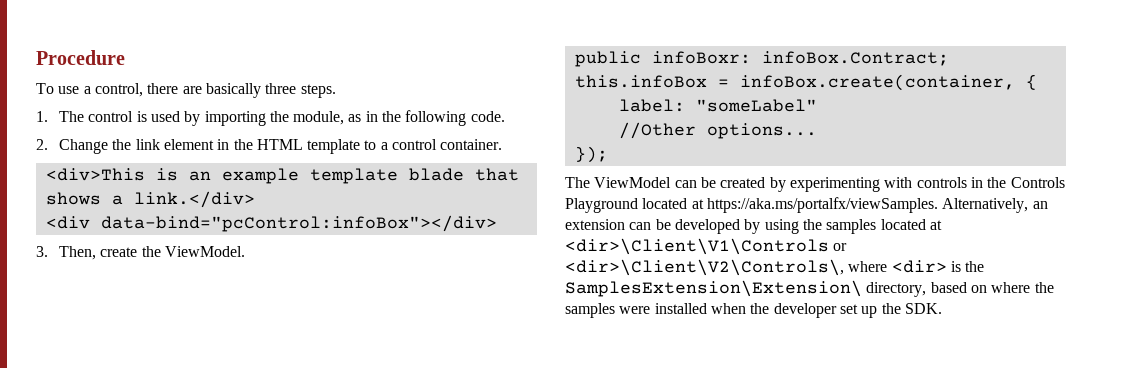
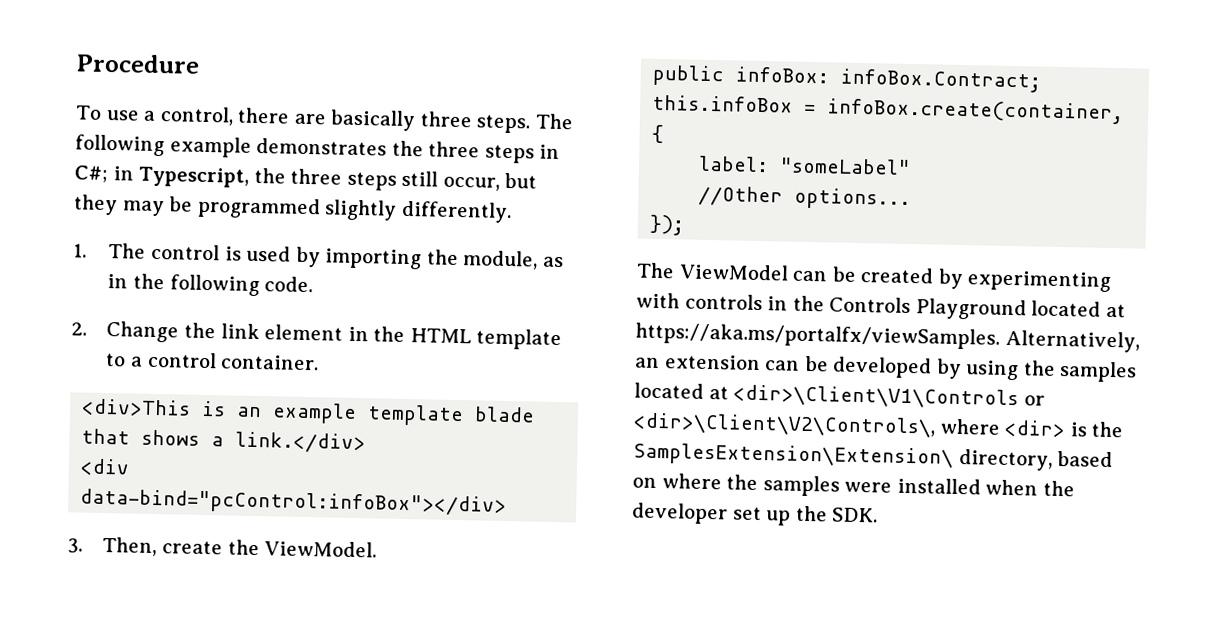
(336, 91) none -> [534,113,574,130] [75,134,561,164] [74,165,538,191] [73,194,512,224] The following example demonstrates the three steps in C#; in Typescript, the three steps still occur, but they may be programmed slightly differently.
[651,51,751,64] infoBoxr: -> [735,66,831,84] infoBox:

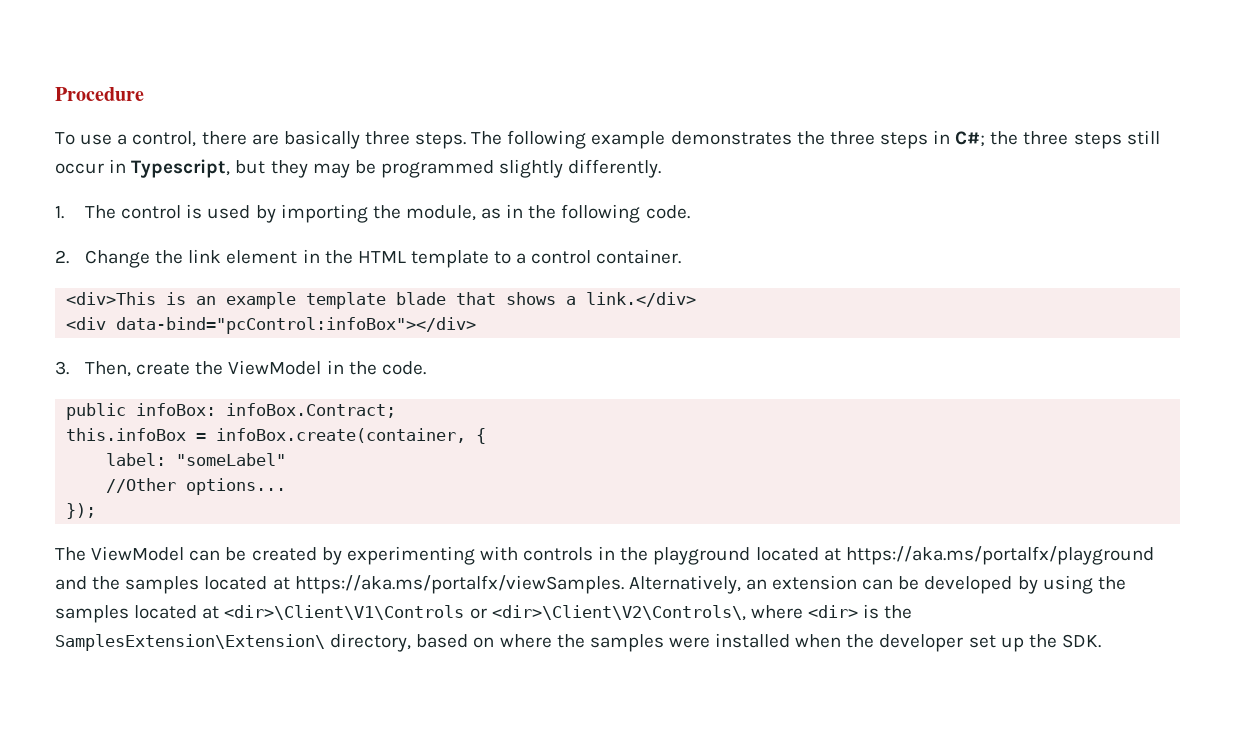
[112,166,250,188] in Typescript, -> (986, 139) none
[442,176,500,191] occur, -> [55,159,231,178] occur in Typescript,
[264,540,378,558] ViewModel. -> [228,360,426,375] ViewModel in the code.
[829,296,1027,321] Controls Playground -> [653,546,1154,565] [55,576,200,594] playground located at https://aka.ms/portalfx/playground and the samples

